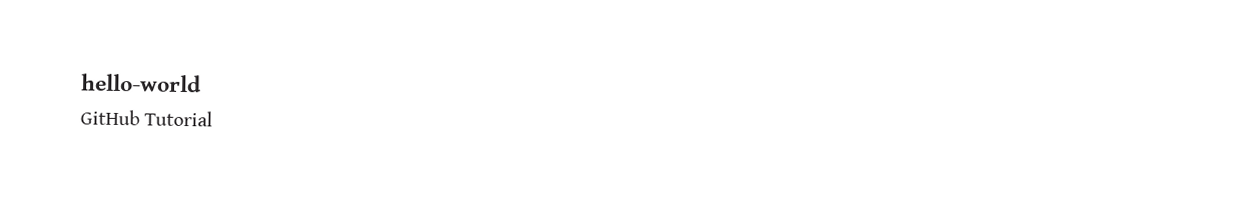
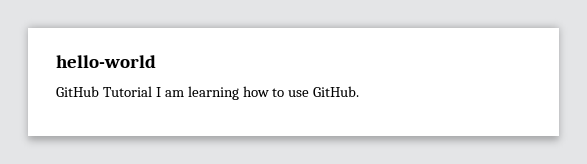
(214, 118) none -> [155,86,360,100] I am learning how to use GitHub.

